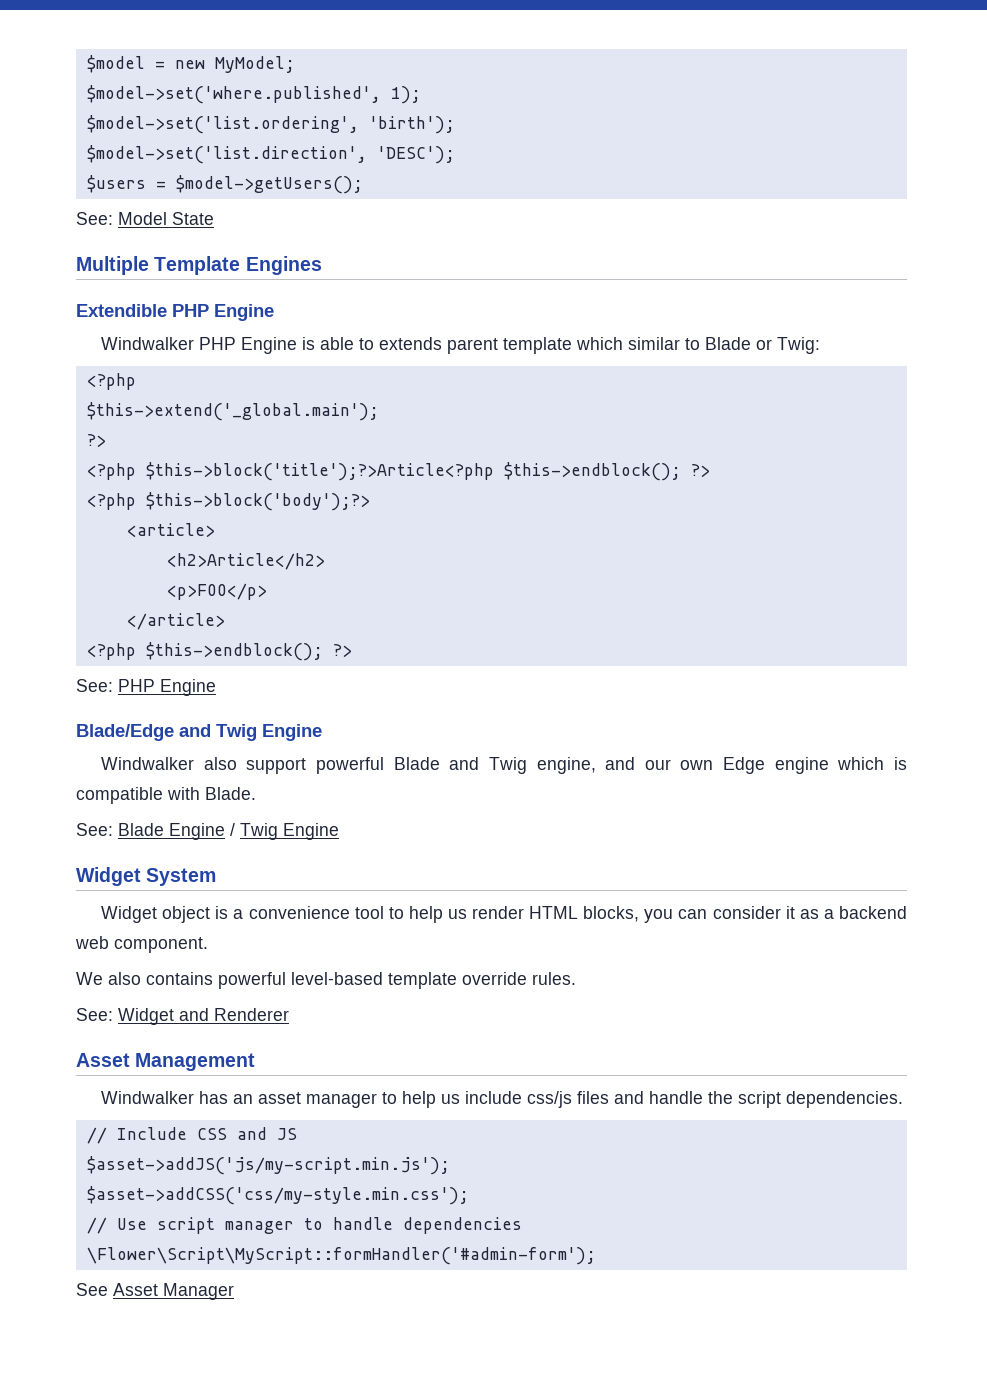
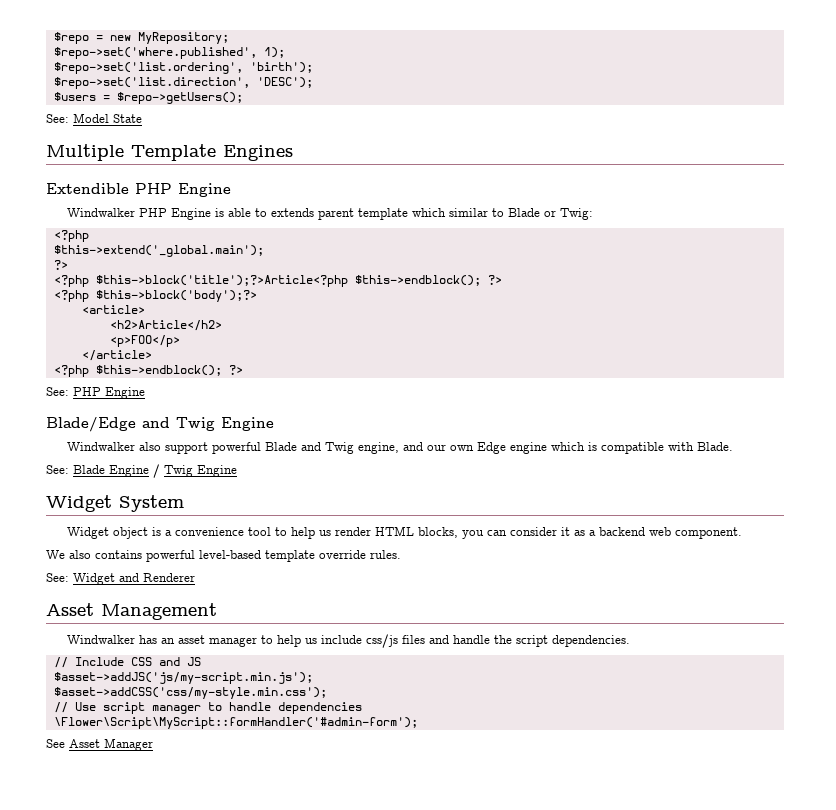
[86,55,145,73] $model -> [53,32,89,44] $repo
[214,56,295,73] [86,85,381,104] MyModel; // $model->set('where.published', -> [137,32,229,44] [53,47,257,59] MyRepository; // $repo->set('where.published',
[86,115,359,134] $model->set('list.ordering', -> [53,62,243,74] $repo->set('list.ordering',
[86,145,367,164] $model->set('list.direction', -> [53,77,250,89] $repo->set('list.direction',
[175,175,363,194] $model->getUsers(); -> [116,92,243,104] $repo->getUsers();

